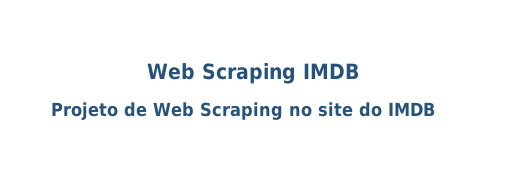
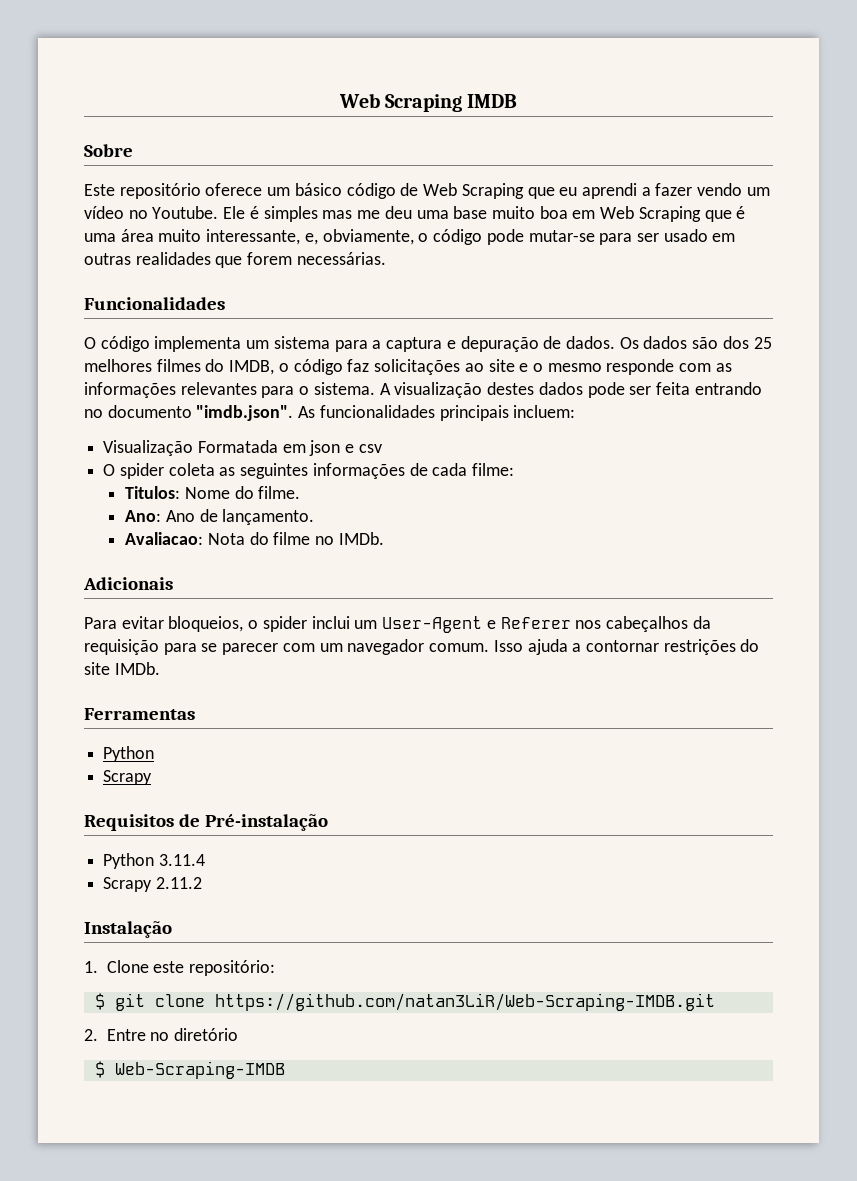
[51,102,435,120] Projeto de Web Scraping no site do IMDB -> [84,144,133,157] [84,183,770,199] [84,206,746,222] [84,229,736,245] [84,252,386,268] [84,297,225,310] [84,336,772,352] [84,359,732,375] [84,382,762,398] [84,405,576,421] [103,440,382,456] [103,463,515,479] [125,486,301,499] [125,509,315,525] [125,532,384,545] [83,577,173,590] [84,616,711,633] [84,639,760,655] [84,662,160,675] [84,708,195,720] [103,746,155,762] [103,770,153,785] [84,814,328,831] [103,853,205,869] [103,877,202,892] [84,921,172,938] [84,960,276,976] [94,993,715,1011] [84,1028,239,1041] [94,1061,285,1079] Sobre // Este repositório oferece um básico código de Web Scraping que eu aprendi a fazer vendo um vídeo no Youtube. Ele é simples mas me deu uma base muito boa em Web Scraping que é uma área muito interessante, e, obviamente, o código pode mutar-se para ser usado em outras realidades que forem necessárias. // Funcionalidades // O código implementa um sistema para a captura e depuração de dados. Os dados são dos 25 melhores filmes do IMDB, o código faz solicitações ao site e o mesmo responde com as informações relevantes para o sistema. A visualização destes dados pode ser feita entrando no documento "imdb.json". As funcionalidades principais incluem: // Visualização Formatada em json e csv // O spider coleta as seguintes informações de cada filme: // Titulos: Nome do filme. // Ano: Ano de lançamento. // Avaliacao: Nota do filme no IMDb. // Adicionais // Para evitar bloqueios, o spider inclui um User-Agent e Referer nos cabeçalhos da requisição para se parecer com um navegador comum. Isso ajuda a contornar restrições do site IMDb. // Ferramentas // Python // Scrapy // Requisitos de Pré-instalação // Python 3.11.4 // Scrapy 2.11.2 // Instalação // 1. Clone este repositório: // $ git clone https://github.com/natan3LiR/Web-Scraping-IMDB.git // 2. Entre no diretório // $ Web-Scraping-IMDB

